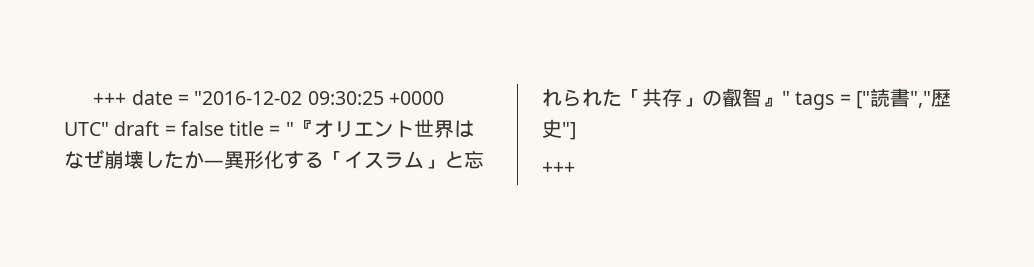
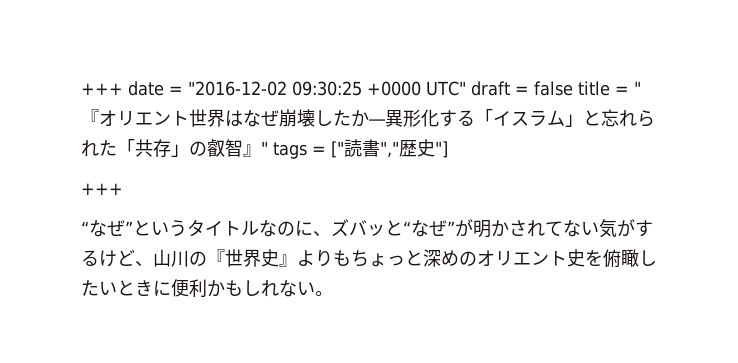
(575, 168) none -> [81,219,653,238] [81,249,657,267] [81,279,333,297] // “なぜ”というタイトルなのに、ズバッと“なぜ”が明かされてない気がするけど、山川の『世界史』よりもちょっと深めのオリエント史を俯瞰したいときに便利かもしれない。

